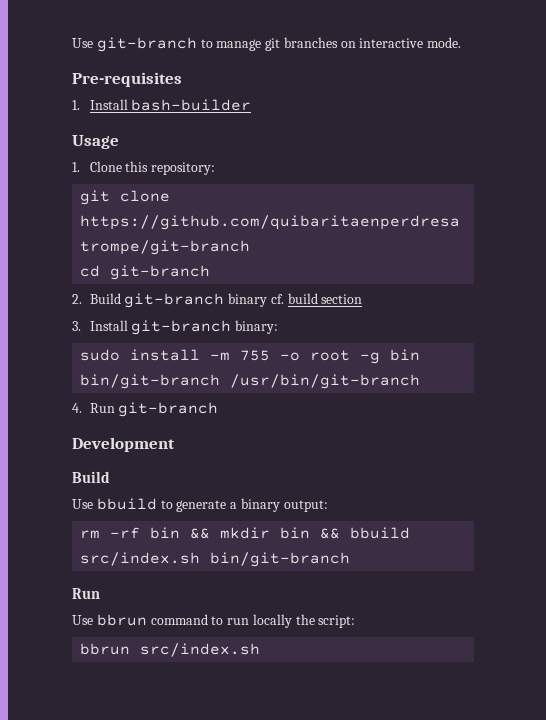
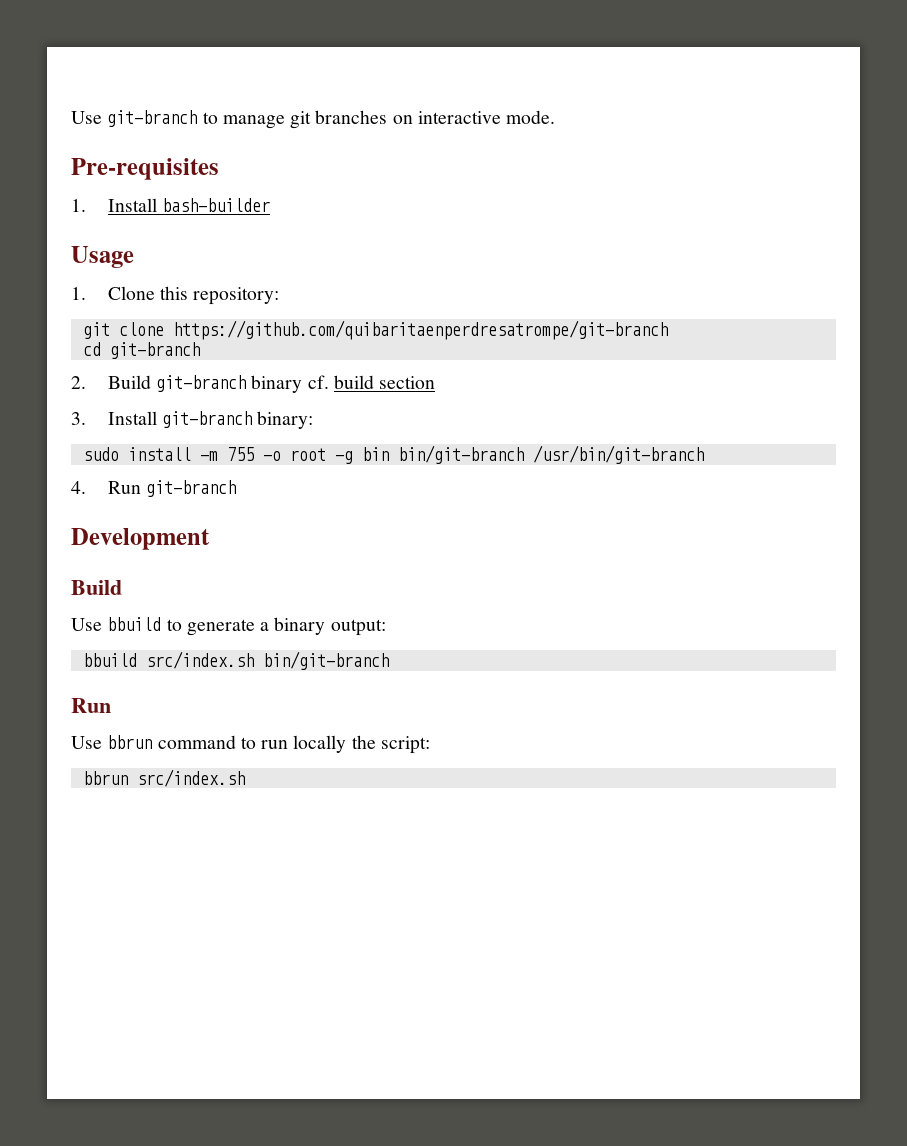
[80,527,341,539] rm -rf bin && mkdir bin && -> (386, 627) none

